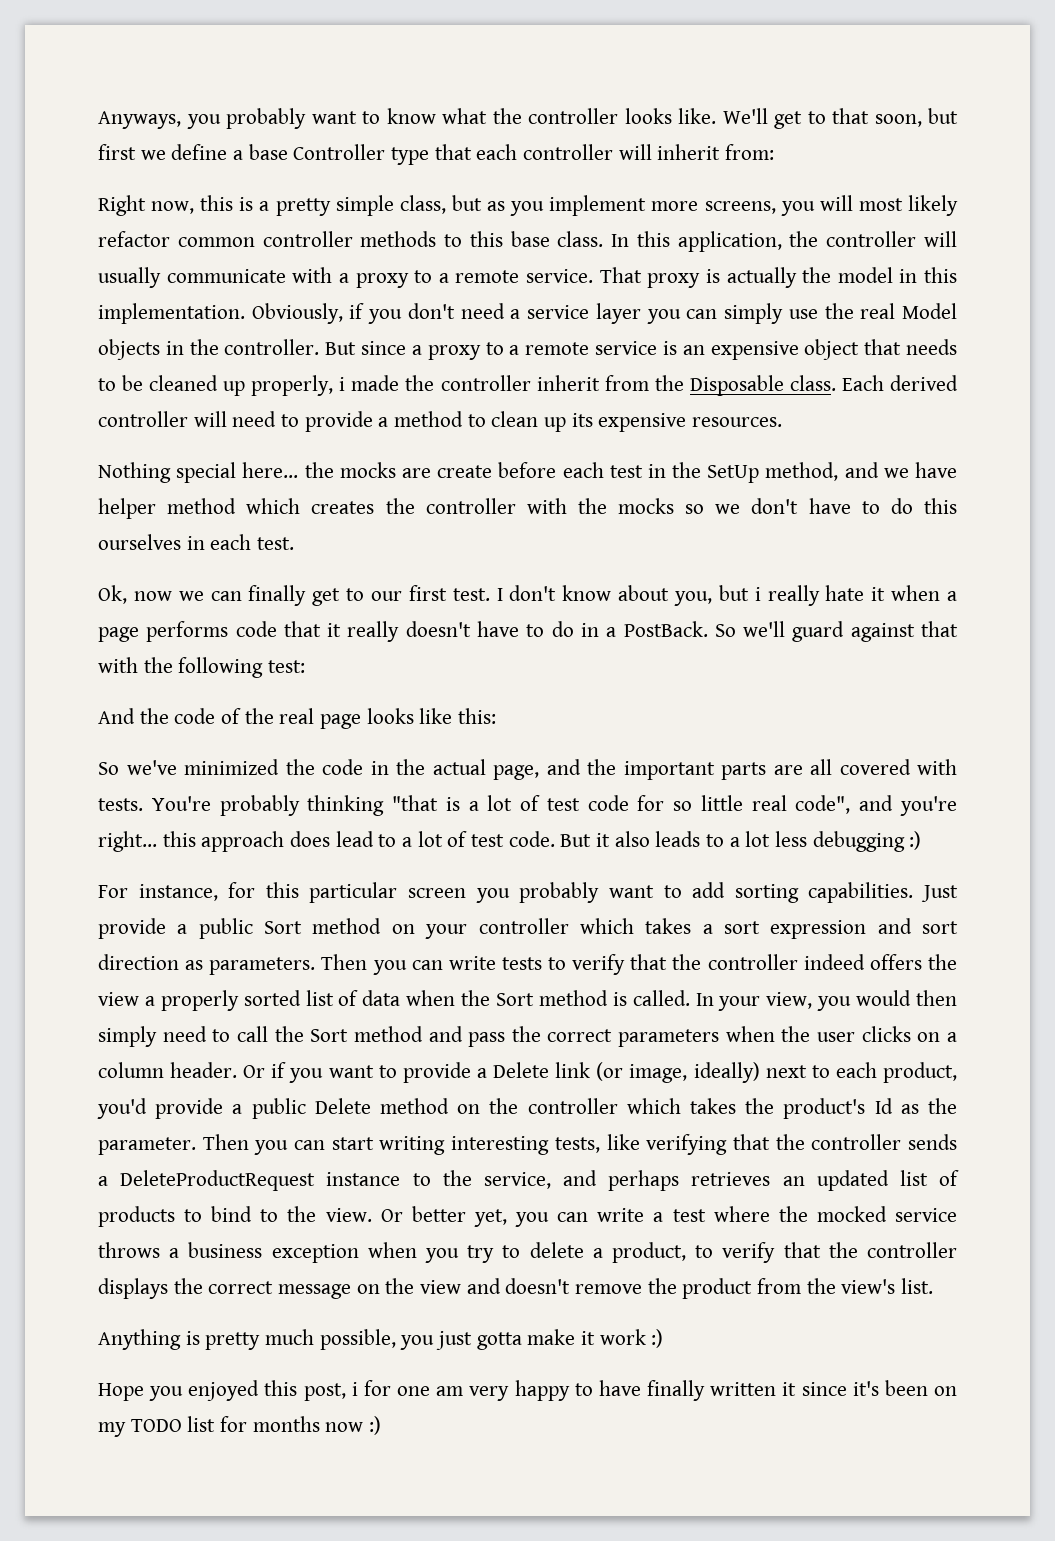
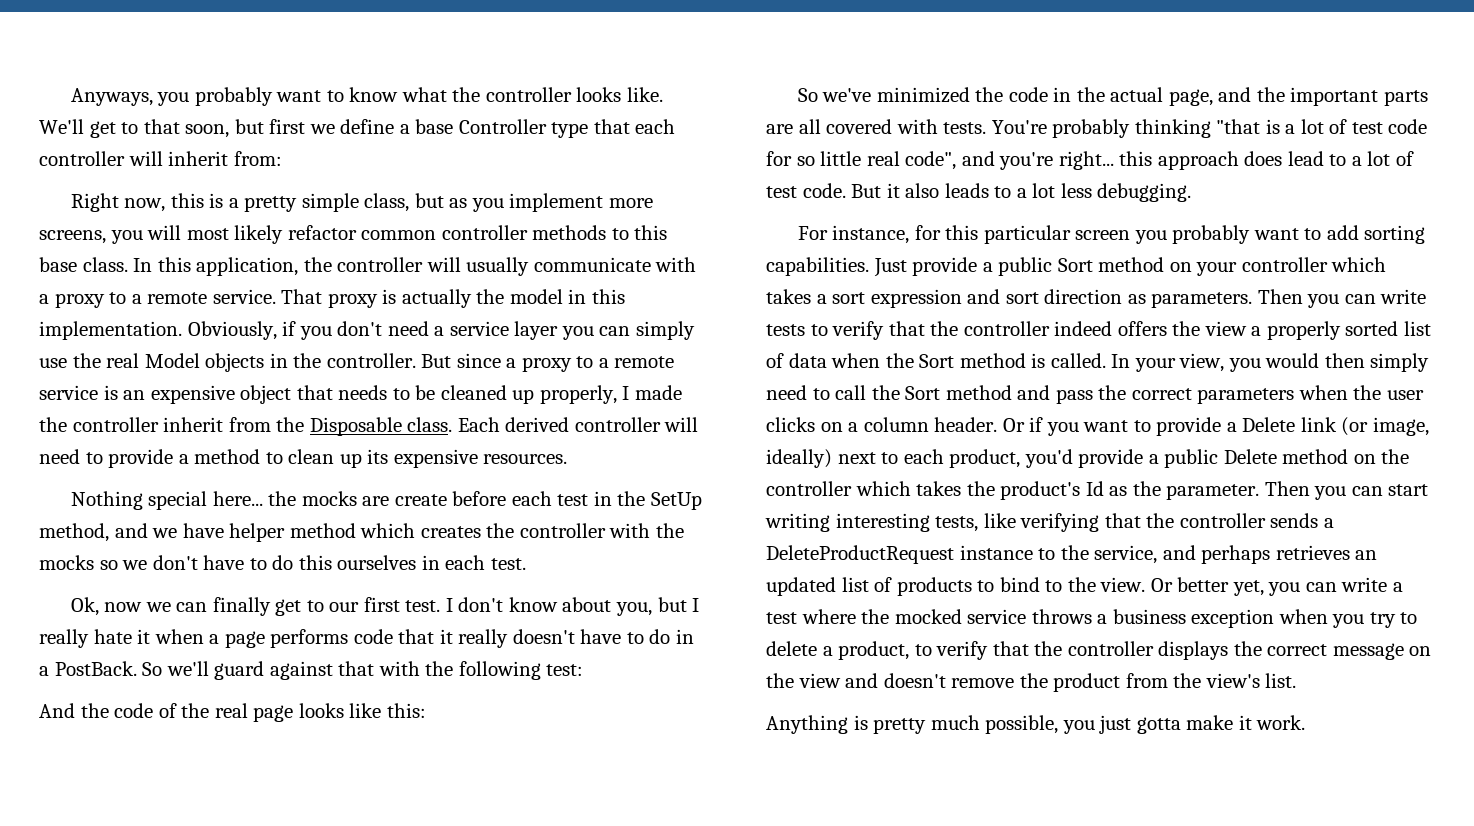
[339,377,346,391] i -> [622,386,630,400] I
[754,587,761,601] i -> [692,598,700,612] I
[812,831,922,852] debugging :) -> [1097,183,1192,202] debugging.
[599,1329,664,1348] [98,1380,957,1401] [98,1416,382,1437] work :) // Hope you enjoyed this post, i for one am very happy to have finally written it since it's been on my TODO list for months now :) -> [1256,715,1306,730] work.

